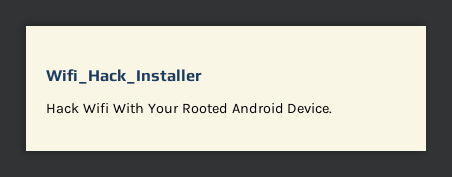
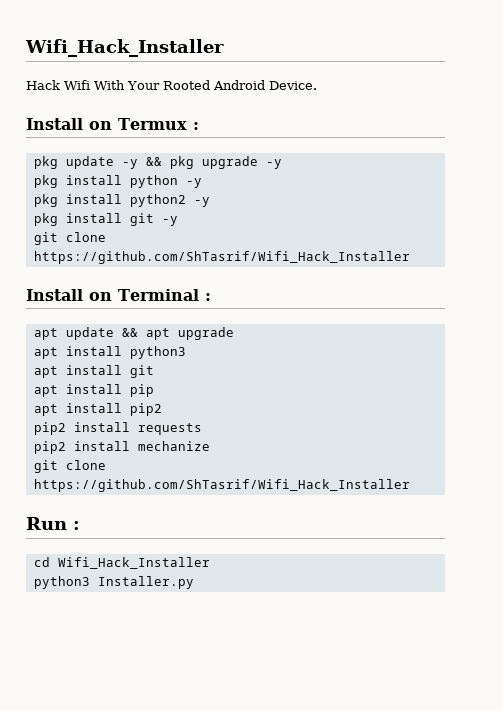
(333, 108) none -> [26,118,199,130] [33,156,282,169] [33,175,202,188] [33,194,210,207] [33,213,178,226] [33,232,106,245] [33,251,410,264] [26,289,211,301] [33,327,234,340] [33,346,186,359] [33,365,154,378] [33,384,154,397] [33,403,162,416] [33,422,202,435] [33,441,210,454] [33,460,106,473] [33,479,410,492] [26,517,80,530] [33,557,210,569] [33,576,194,589] // Install on Termux : // pkg update -y && pkg upgrade -y // pkg install python -y // pkg install python2 -y // pkg install git -y // git clone https://github.com/ShTasrif/Wifi_Hack_Installer // Install on Terminal : // apt update && apt upgrade // apt install python3 // apt install git // apt install pip // apt install pip2 // pip2 install requests // pip2 install mechanize // git clone https://github.com/ShTasrif/Wifi_Hack_Installer // Run : // cd Wifi_Hack_Installer // python3 Installer.py

